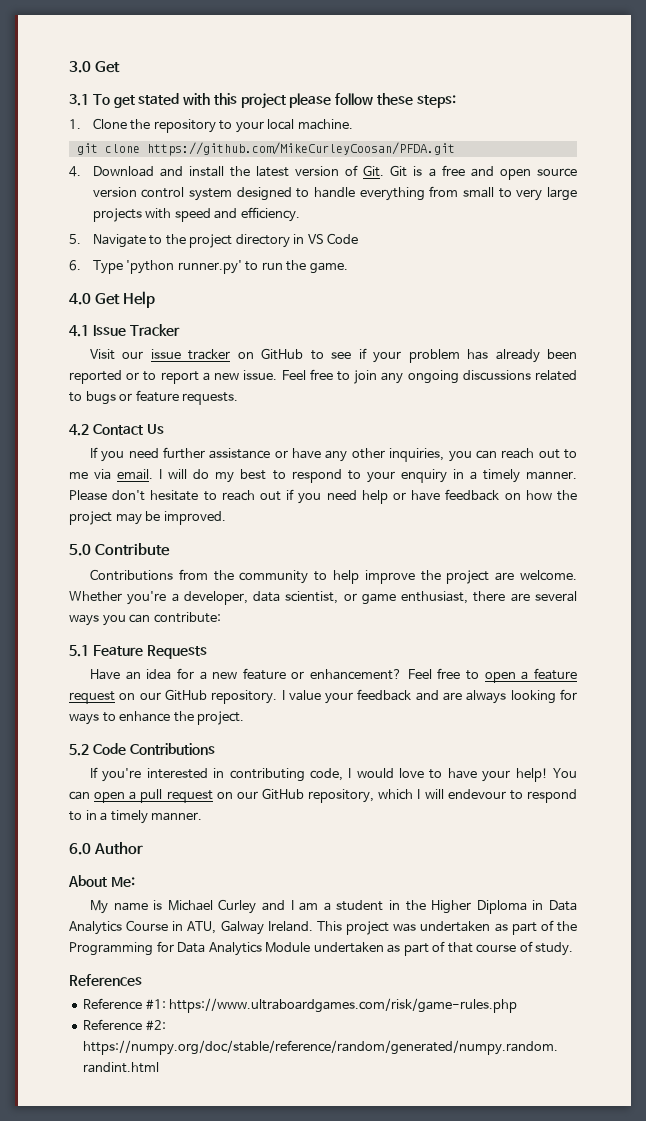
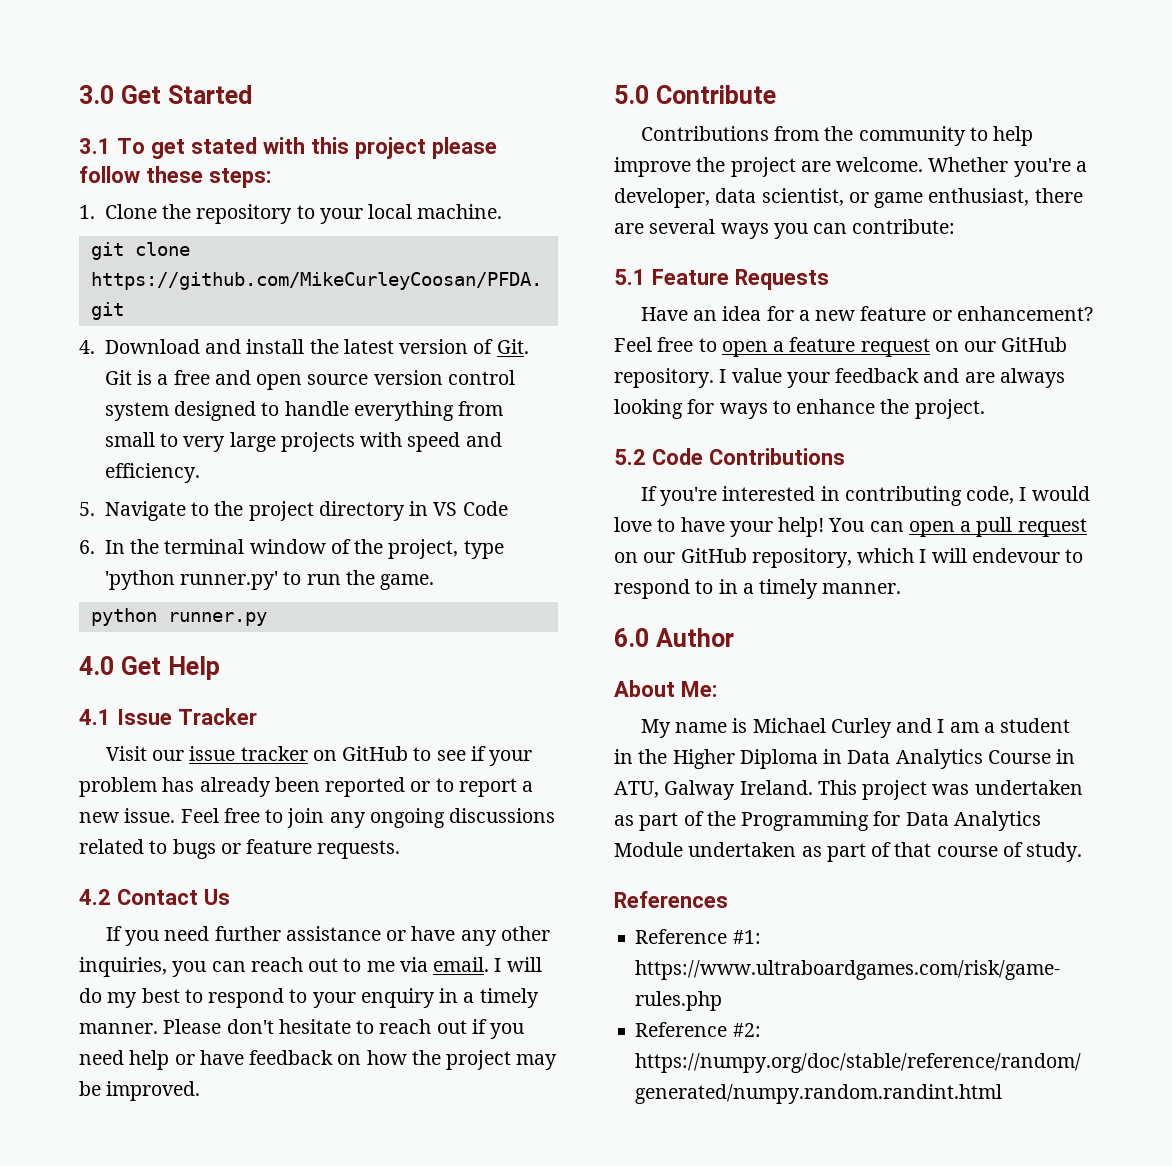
(121, 67) none -> [167,85,252,104] Started
[92,260,123,274] Type -> [104,539,504,559] In the terminal window of the project, type
(348, 268) none -> [90,608,267,626] // python runner.py

